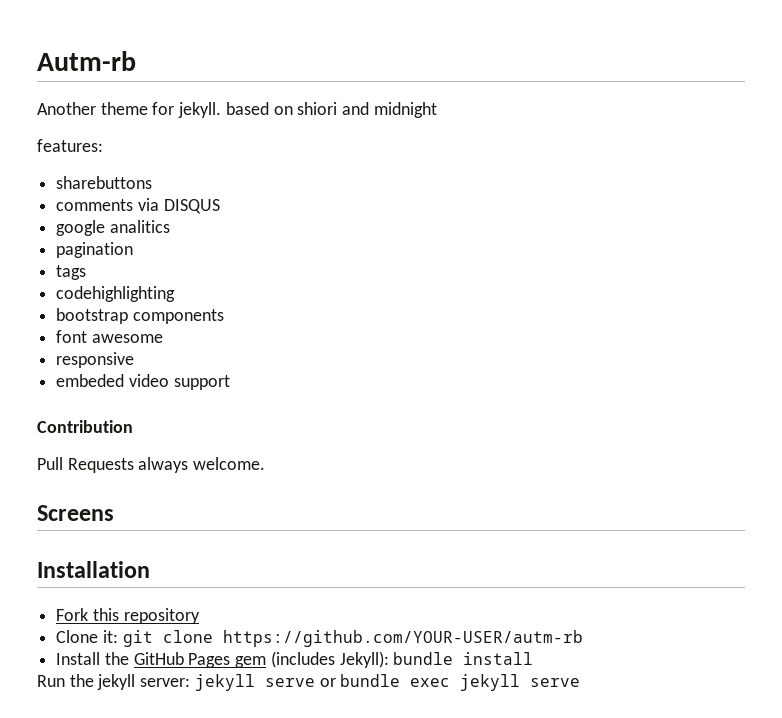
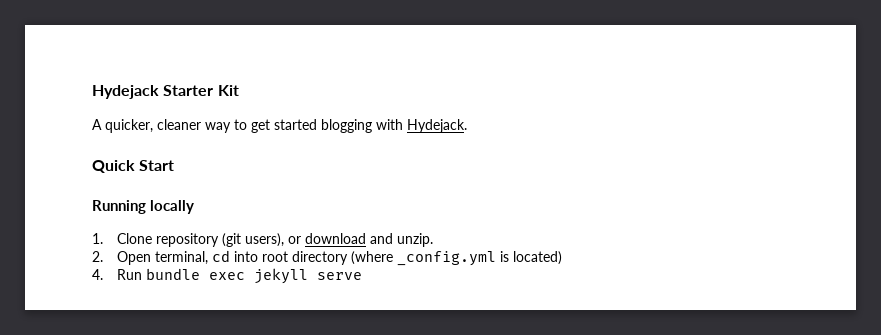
[37,51,136,71] [37,102,437,118] [37,139,103,152] [56,176,153,189] [56,198,220,214] [56,220,170,236] [56,242,134,258] [56,265,87,280] [56,286,176,302] [56,308,224,324] [56,330,163,343] [56,352,135,368] [56,374,230,390] [37,420,133,433] [37,457,266,473] [37,505,114,521] [37,561,150,578] [56,608,200,624] [56,630,583,647] [56,651,534,668] [37,674,336,691] Autm-rb // Another theme for jekyll. based on shiori and midnight // features: // sharebuttons // comments via DISQUS // google analitics // pagination // tags // codehighlighting // bootstrap components // font awesome // responsive // embeded video support // Contribution // Pull Requests always welcome. // Screens // Installation // Fork this repository // Clone it: git clone https://github.com/YOUR-USER/autm-rb // Install the GitHub Pages gem (includes Jekyll): bundle install // Run the jekyll server: jekyll serve or -> [92,85,239,99] [92,119,467,133] [92,160,175,173] [92,200,194,214] [92,233,433,247] [92,250,562,266] [92,269,142,280] Hydejack Starter Kit // A quicker, cleaner way to get started blogging with Hydejack. // Quick Start // Running locally // 1. Clone repository (git users), or download and unzip. // 2. Open terminal, cd into root directory (where _config.yml is located) // 4. Run

